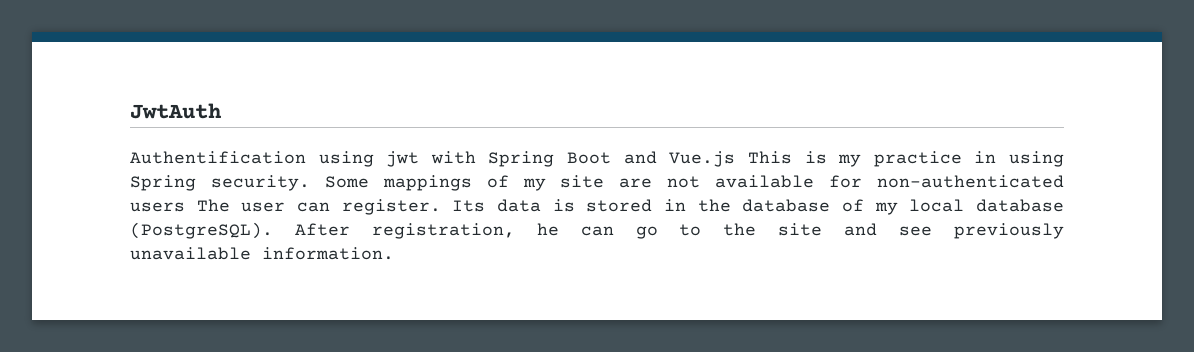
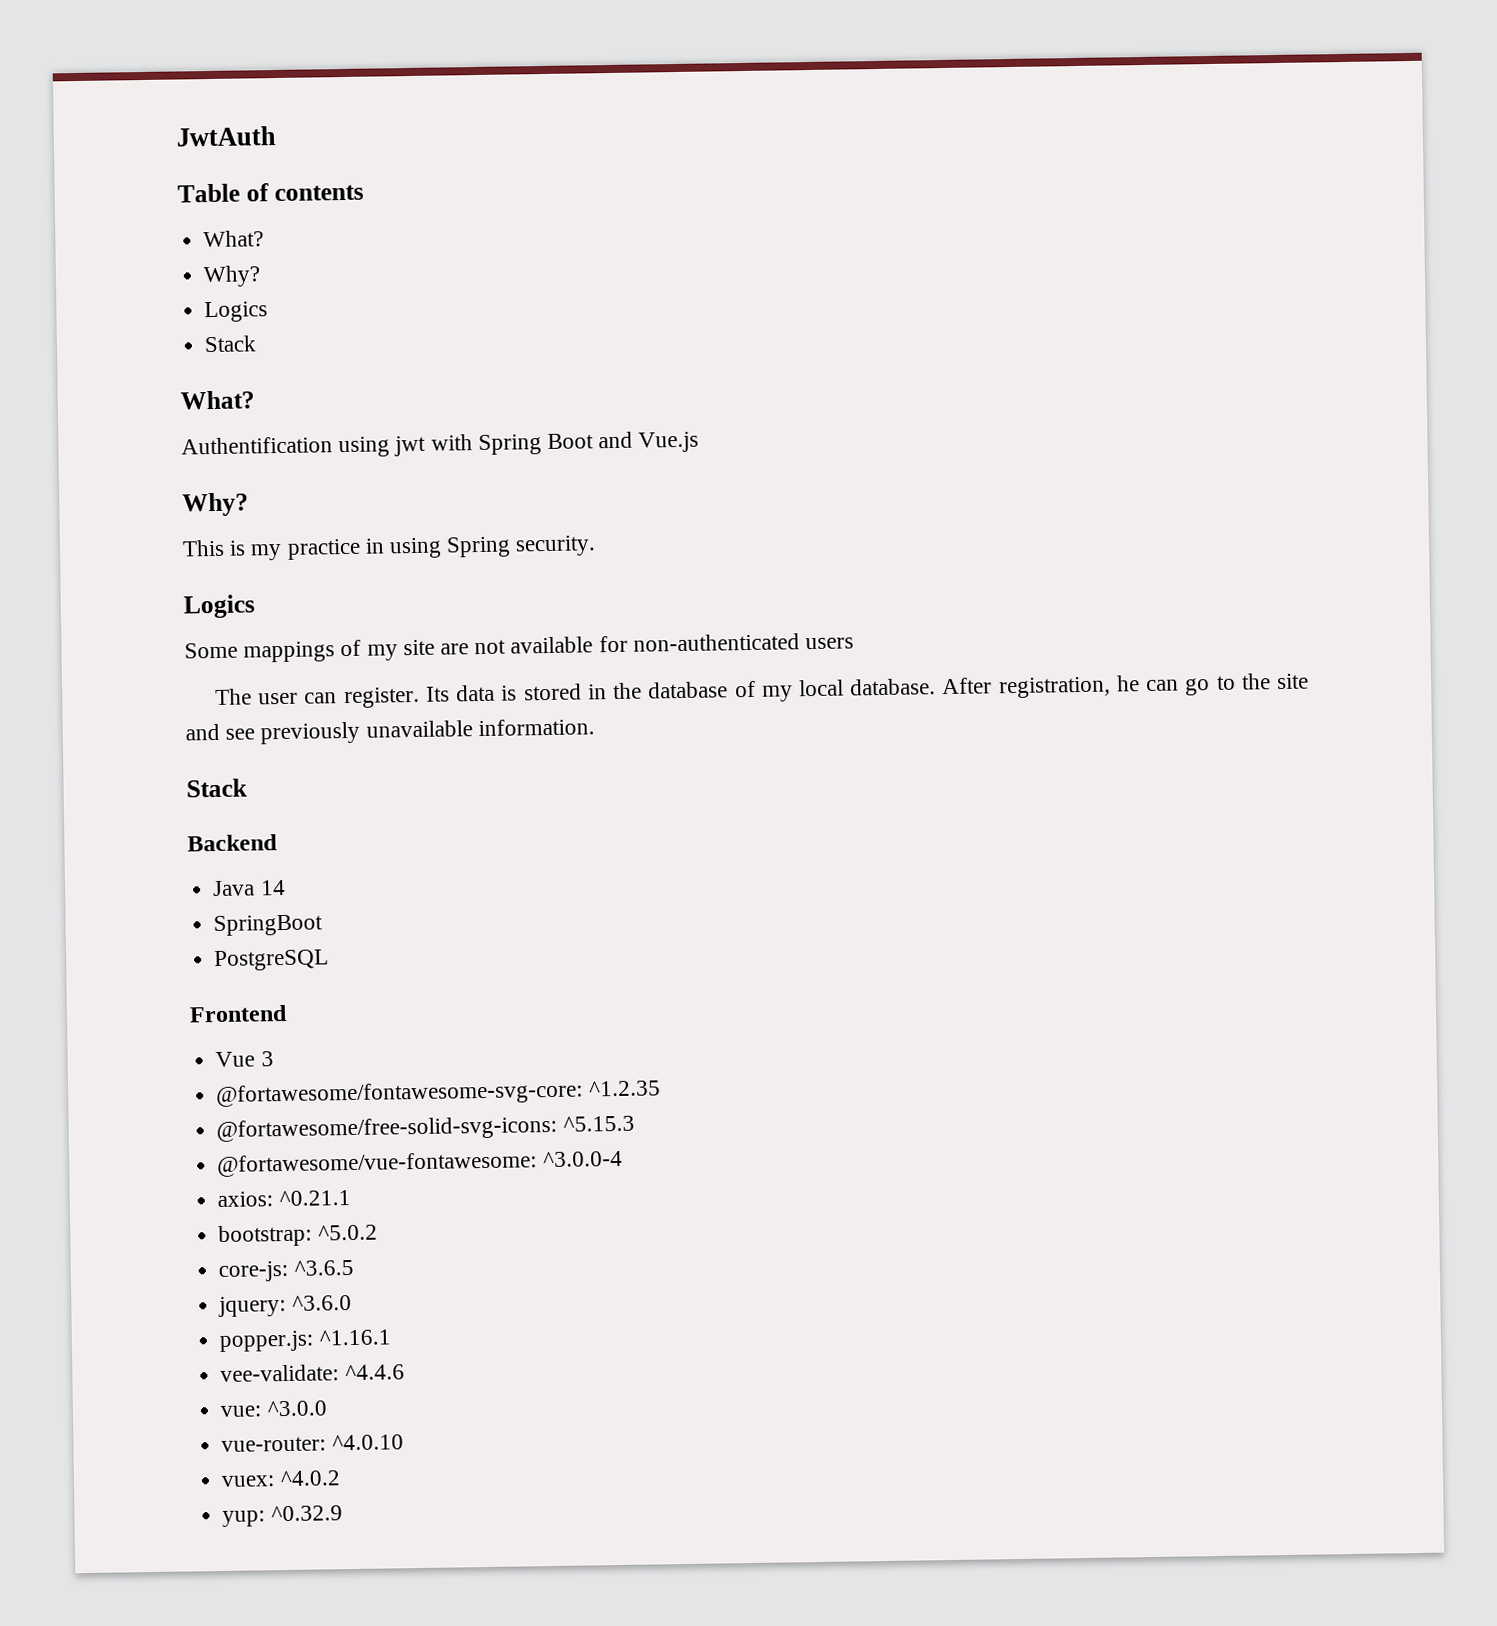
(222, 111) none -> [177,183,364,203] [203,230,265,248] [203,265,262,288] [204,301,269,323] [204,335,258,353] [180,390,255,410] // Table of contents // What? // Why? // Logics // Stack // What?
(736, 159) none -> [182,492,249,517] // Why? //
(310, 183) none -> [183,594,256,619] // Logics //
(185, 207) none -> (855, 643) //
[975,199,1064,212] [130,222,273,239] database (PostgreSQL). -> [850,678,937,696] database.
(394, 253) none -> [186,778,248,798] [187,834,278,852] [212,879,286,897] [213,914,324,937] [214,949,330,972] [189,1004,288,1023] [215,1051,274,1068] [216,1080,661,1108] [216,1115,635,1143] [217,1150,623,1178] [217,1190,351,1208] [218,1224,378,1248] [218,1259,354,1283] [218,1295,352,1318] [219,1329,391,1352] [220,1364,405,1382] [220,1400,327,1417] [221,1434,404,1452] [221,1470,341,1487] [222,1505,343,1527] // Stack // Backend // Java 14 // SpringBoot // PostgreSQL // Frontend // Vue 3 // @fortawesome/fontawesome-svg-core: ^1.2.35 // @fortawesome/free-solid-svg-icons: ^5.15.3 // @fortawesome/vue-fontawesome: ^3.0.0-4 // axios: ^0.21.1 // bootstrap: ^5.0.2 // core-js: ^3.6.5 // jquery: ^3.6.0 // popper.js: ^1.16.1 // vee-validate: ^4.4.6 // vue: ^3.0.0 // vue-router: ^4.0.10 // vuex: ^4.0.2 // yup: ^0.32.9

